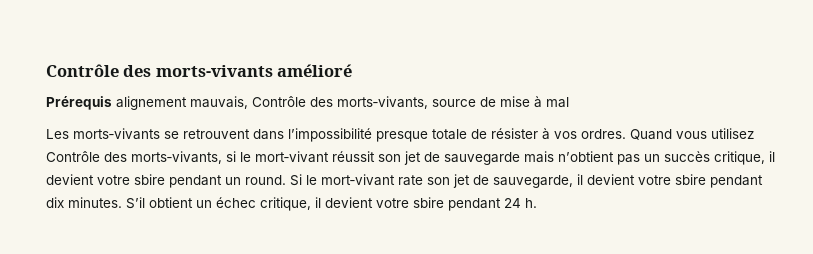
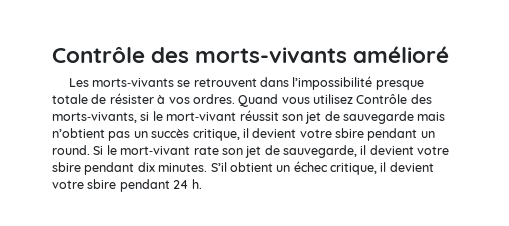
[46,96,569,110] // Prérequis alignement mauvais, Contrôle des morts‑vivants, source de mise à mal -> (450, 54) none

